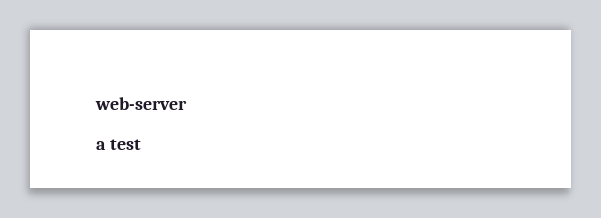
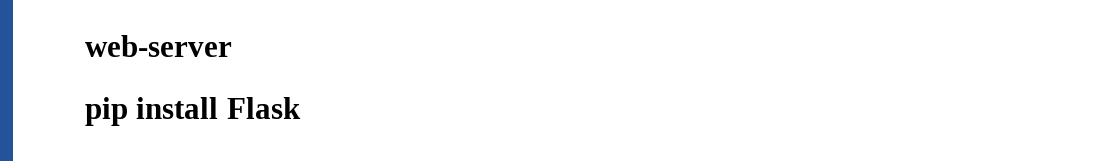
[96,139,141,150] a test -> [85,97,301,126] pip install Flask

